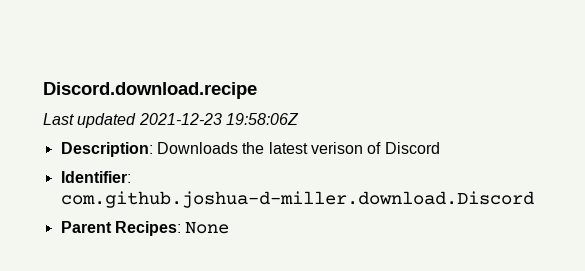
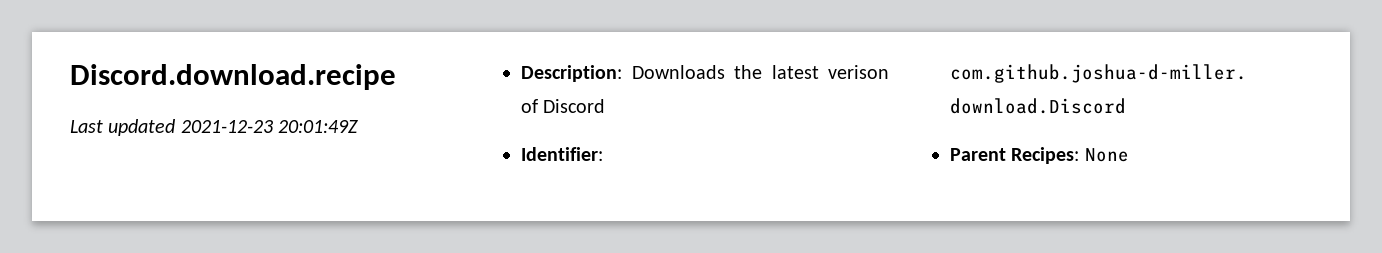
[225,113,299,125] 19:58:06Z -> [278,120,359,133] 20:01:49Z

